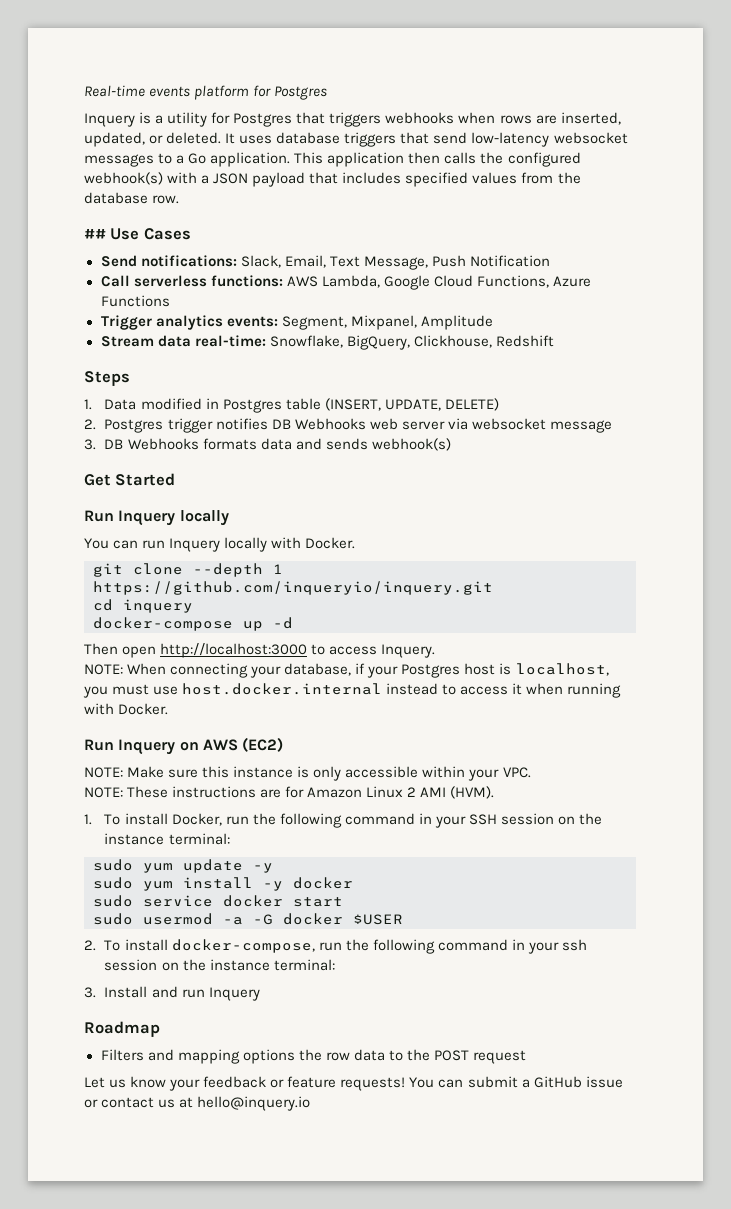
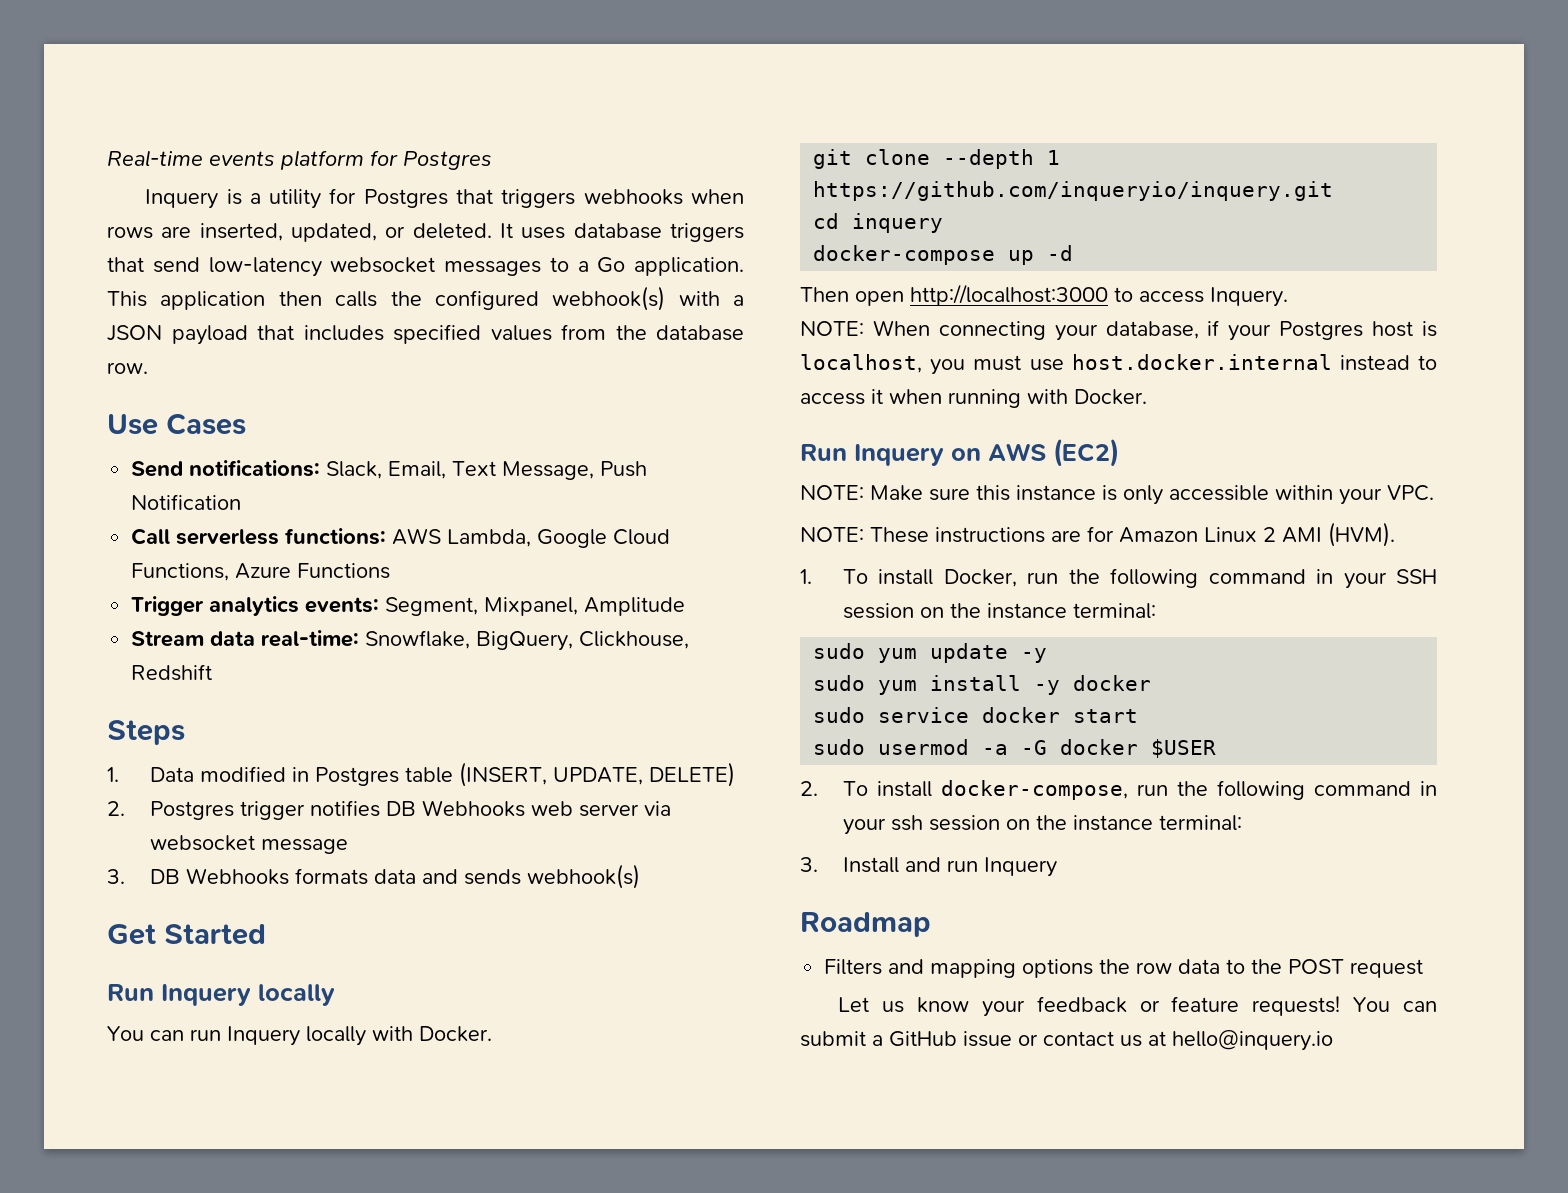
[84,229,106,239] ## -> (148, 368) none

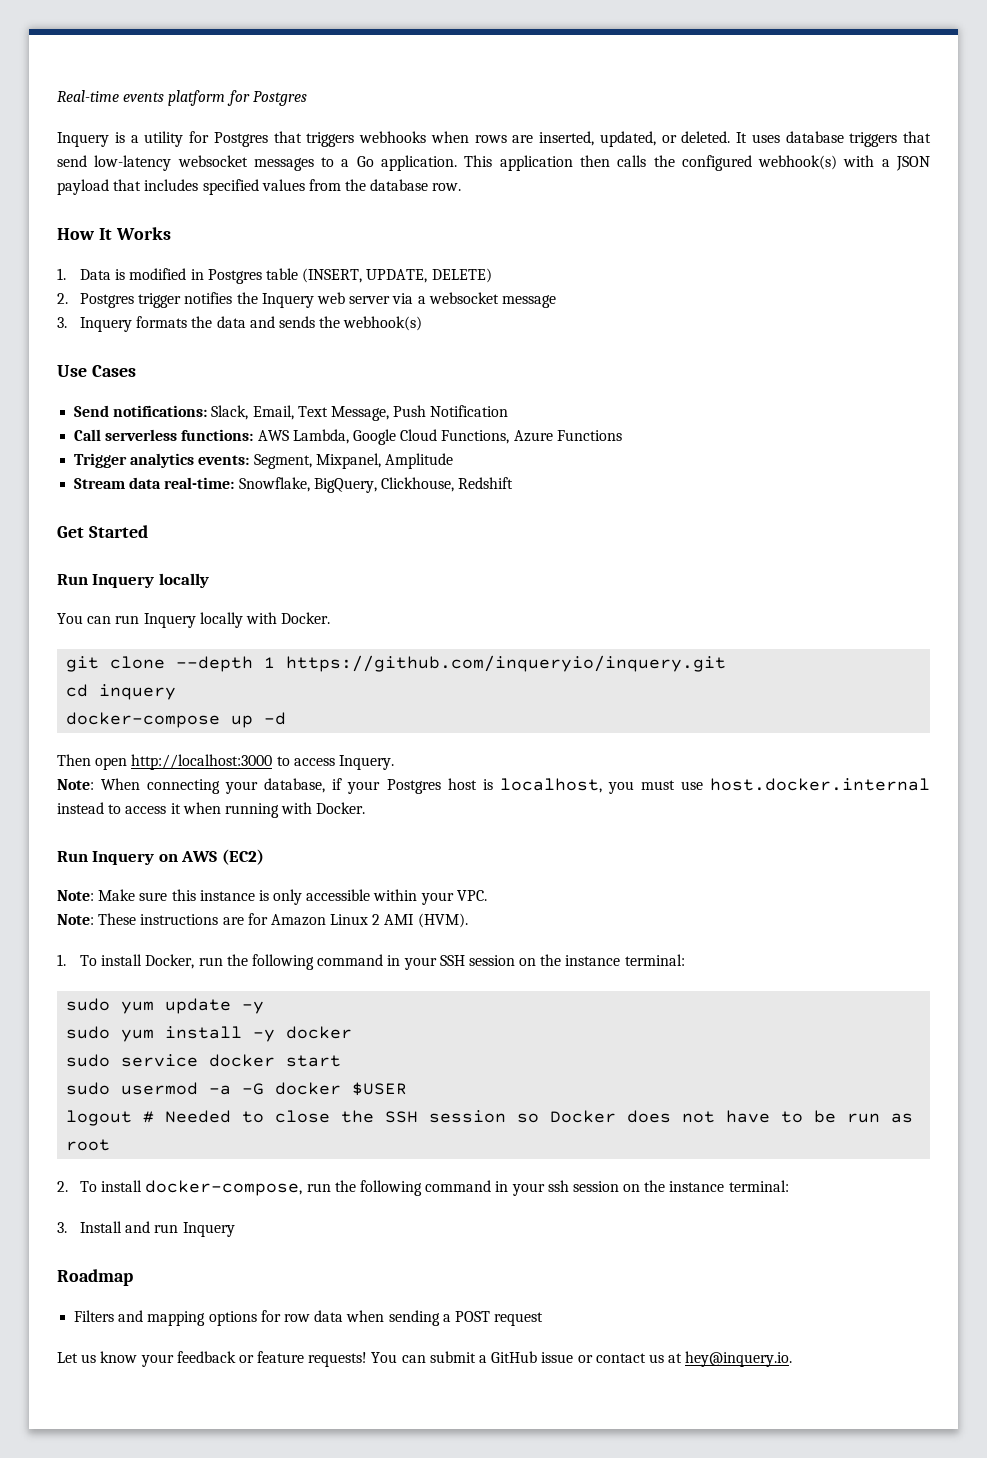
(148, 368) none -> [57,227,171,240] [57,268,492,284] [57,292,556,308] [57,316,423,332] // How It Works // 1. Data is modified in Postgres table (INSERT, UPDATE, DELETE) // 2. Postgres trigger notifies the Inquery web server via a websocket message // 3. Inquery formats the data and sends the webhook(s)
[107,720,185,745] [107,762,735,787] [107,800,671,820] [149,835,348,854] [107,864,640,889] // Steps // 1. Data modified in Postgres table (INSERT, UPDATE, DELETE) // 2. Postgres trigger notifies DB Webhooks web server via websocket message // 3. DB Webhooks formats data and sends webhook(s) -> (514, 483) none
[800,321,864,336] NOTE: -> [57,779,94,790] Note:
[800,485,864,500] NOTE: -> [57,890,94,901] Note:
[800,527,864,542] NOTE: -> [57,914,94,925] Note:
(1217, 748) none -> [66,1110,914,1126] [66,1139,111,1151] // logout # Needed to close the SSH session so Docker does not have to be run as root
[1099,959,1131,974] the -> [260,1310,281,1322] for
[1226,959,1283,974] to the -> [346,1310,451,1326] when sending a
[1172,1030,1333,1051] hello@inquery.io -> [685,1351,793,1367] hey@inquery.io.

